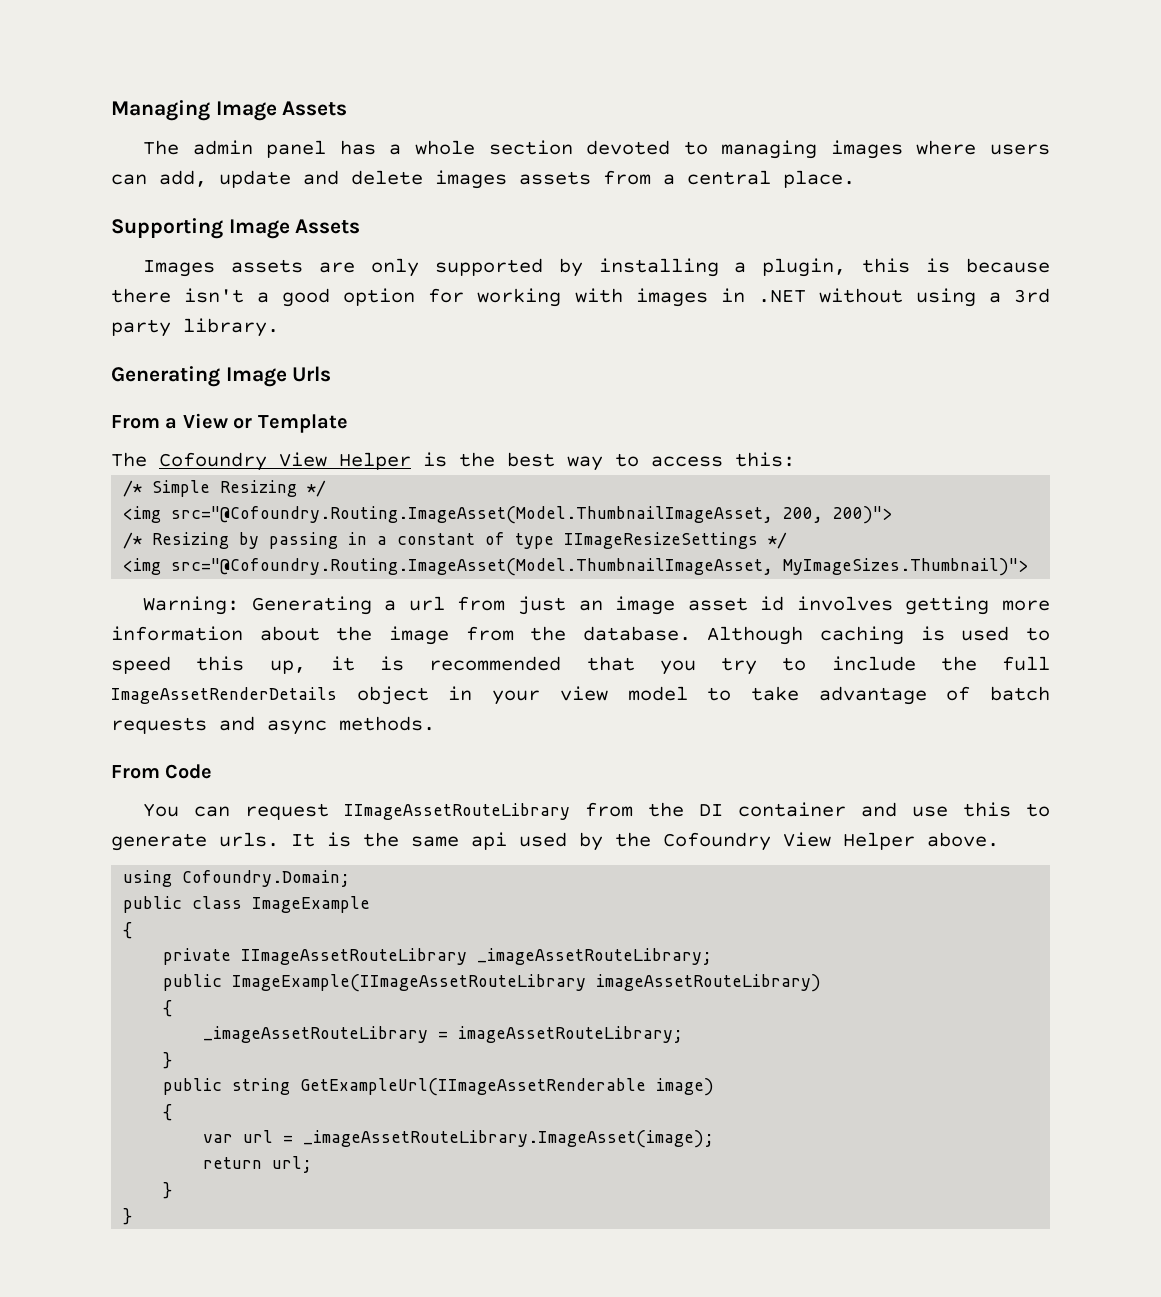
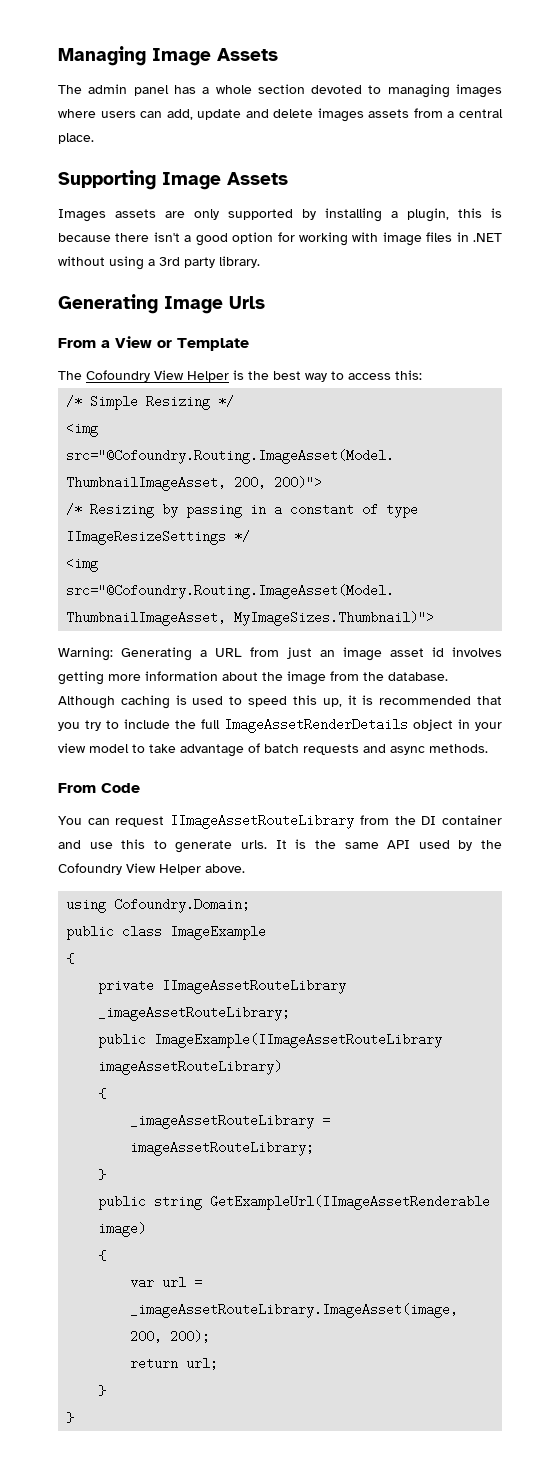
[635,288,708,307] images -> [382,232,453,246] image files
[408,596,445,611] url -> [215,648,243,657] URL
[471,832,507,850] api -> [387,840,411,849] API
[303,1130,715,1148] _imageAssetRouteLibrary.ImageAsset(image); -> [130,1303,459,1318] [130,1330,211,1343] _imageAssetRouteLibrary.ImageAsset(image, 200, 200);

